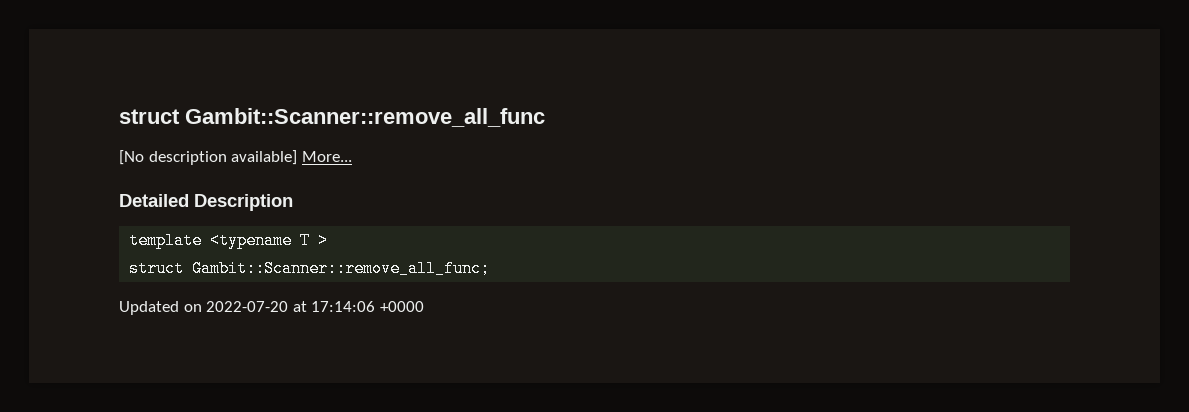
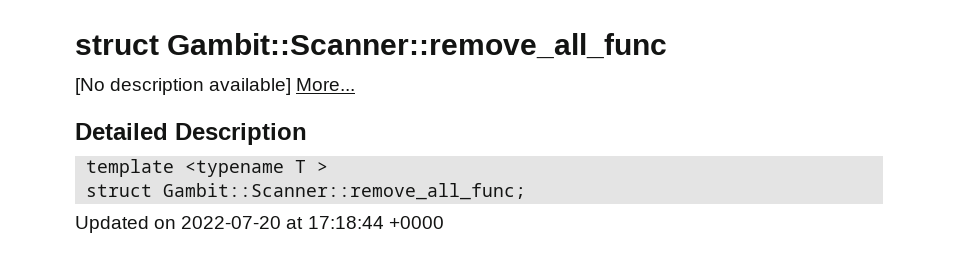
[311,301,376,312] 17:14:06 -> [307,216,384,229] 17:18:44

